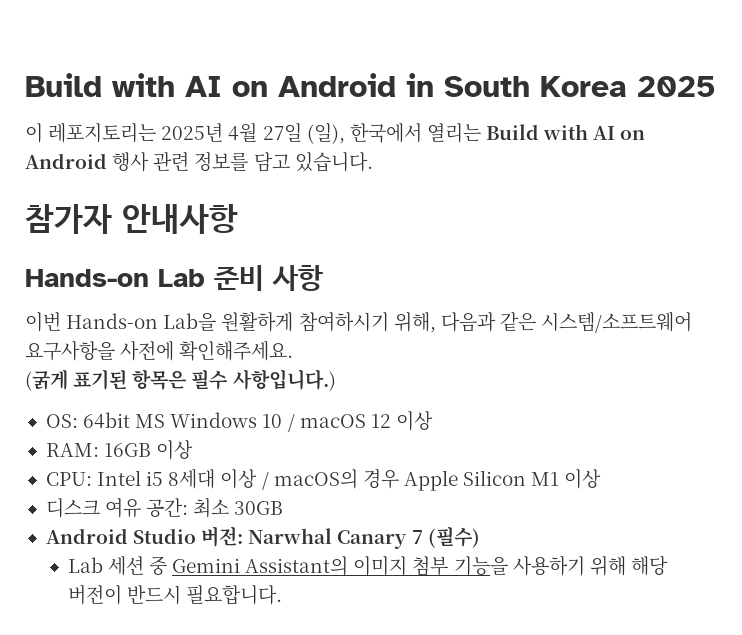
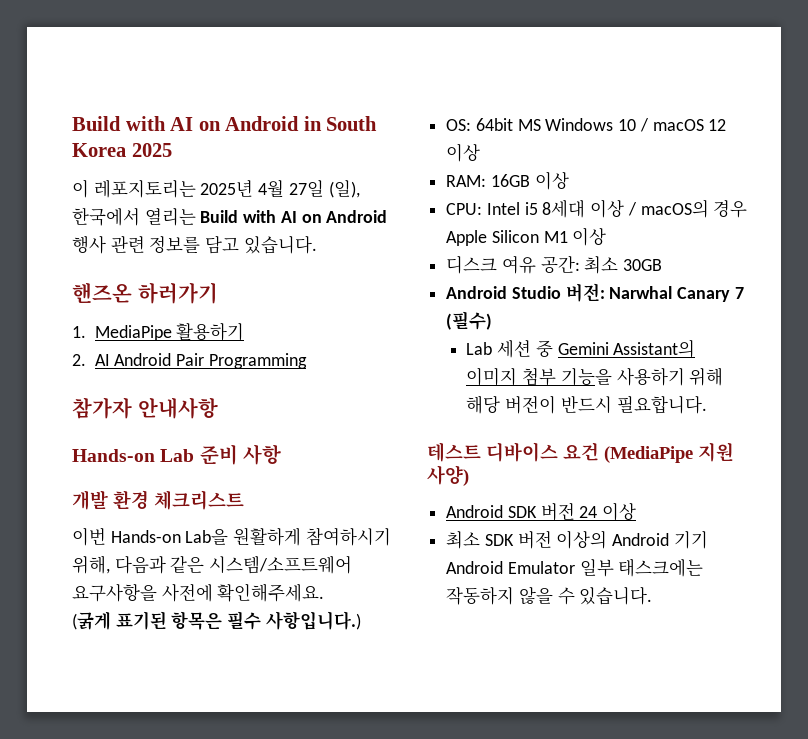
(373, 162) none -> [72,282,218,304] [72,323,245,341] [72,353,307,369] // 핸즈온 하러가기 // 1. MediaPipe 활용하기 // 2. AI Android Pair Programming
(323, 278) none -> [72,490,244,510] // 개발 환경 체크리스트
(282, 594) none -> [427,442,734,463] [427,465,469,486] [446,502,637,521] [446,530,708,549] [446,558,704,577] [446,586,653,605] // 테스트 디바이스 요건 (MediaPipe 지원 사양) // Android SDK 버전 24 이상 // 최소 SDK 버전 이상의 Android 기기 Android Emulator 일부 태스크에는 작동하지 않을 수 있습니다.

